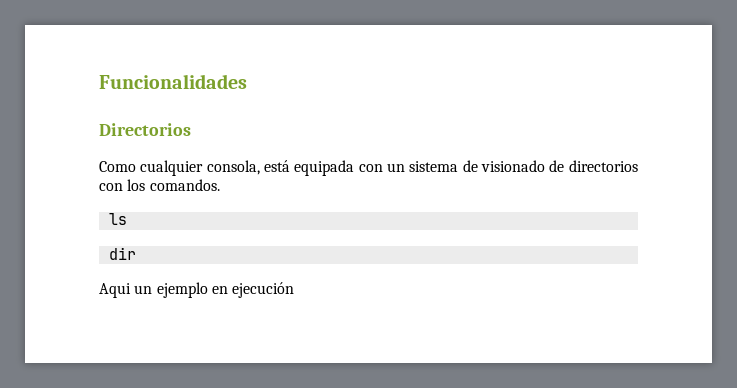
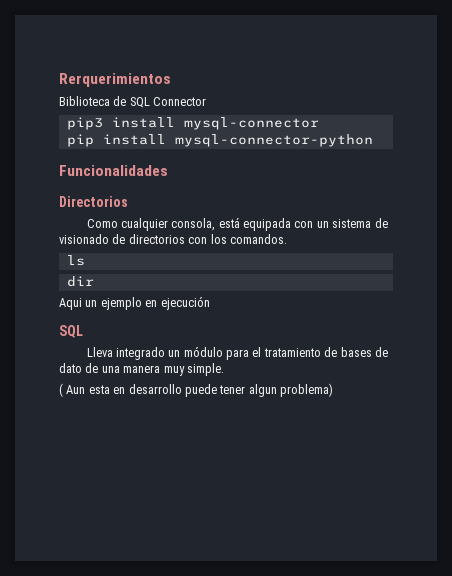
(99, 81) none -> [59,73,171,87] [59,96,207,108] [66,117,319,130] [66,134,373,147] Rerquerimientos // Biblioteca de SQL Connector // pip3 install mysql-connector // pip install mysql-connector-python //
(295, 290) none -> [59,325,83,338] [86,346,388,360] [59,363,224,376] [59,383,333,397] // SQL // Lleva integrado un módulo para el tratamiento de bases de dato de una manera muy simple. // ( Aun esta en desarrollo puede tener algun problema)

